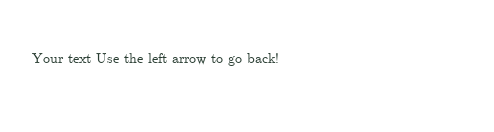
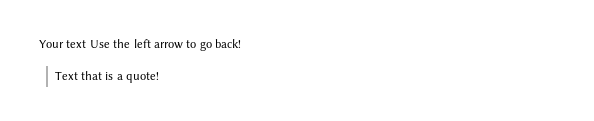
(279, 58) none -> [54,71,160,83] // Text that is a quote!

